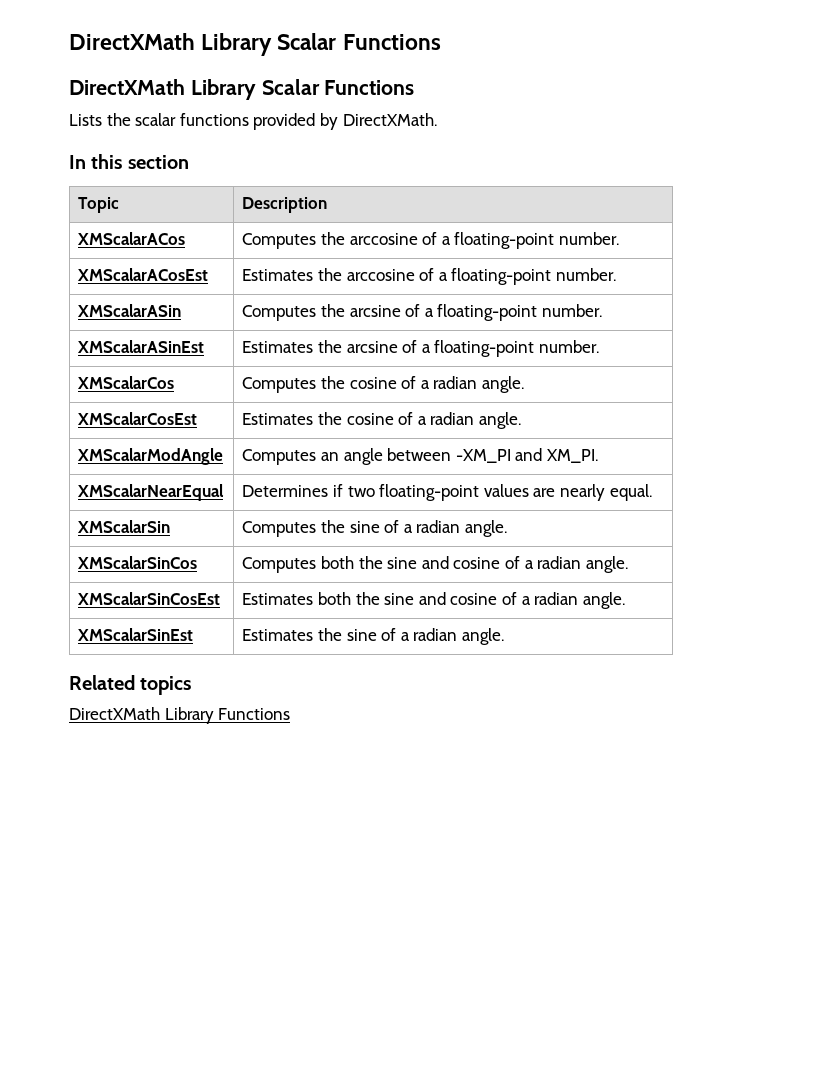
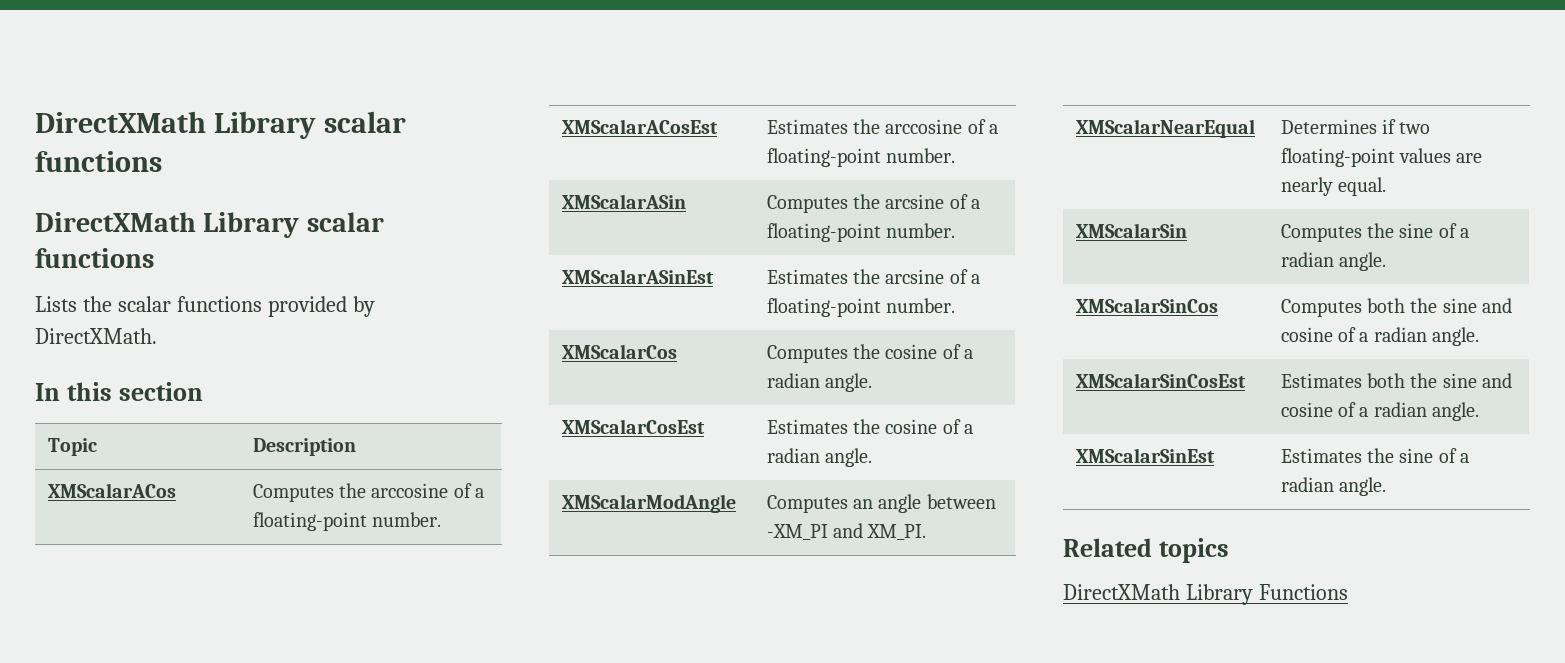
[69,33,441,56] [69,79,415,100] DirectXMath Library Scalar Functions // DirectXMath Library Scalar Functions -> [35,111,407,139] [35,151,162,172] [35,212,384,238] [35,248,154,268] DirectXMath Library scalar functions // DirectXMath Library scalar functions

